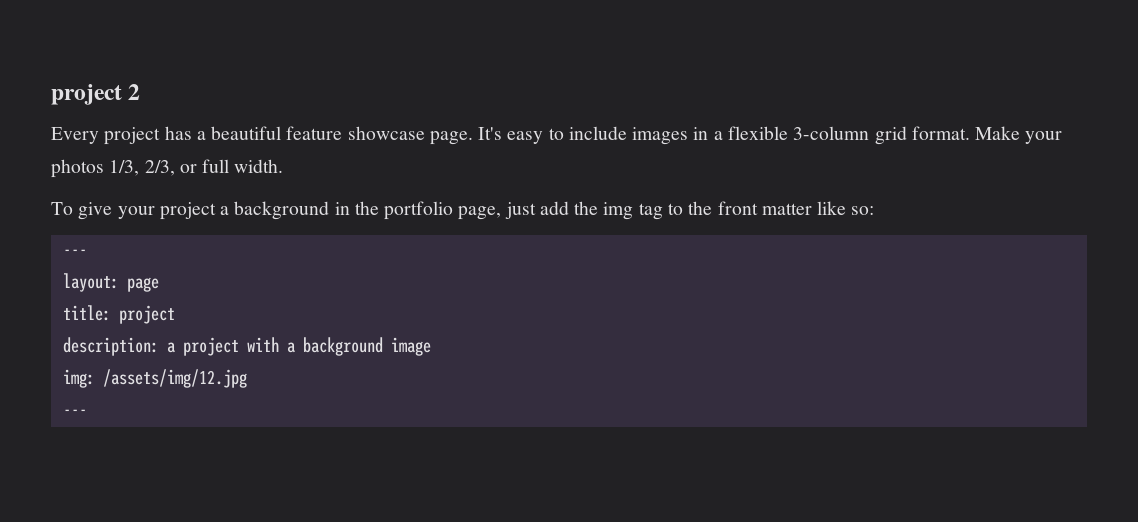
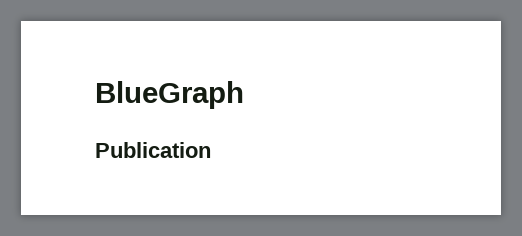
[51,84,141,105] [51,126,1063,145] [51,159,284,178] [51,201,875,220] [62,249,87,256] [62,273,159,292] [62,305,175,324] [62,337,431,356] [62,369,247,388] [62,409,87,416] project 2 // Every project has a beautiful feature showcase page. It's easy to include images in a flexible 3-column grid format. Make your photos 1/3, 2/3, or full width. // To give your project a background in the portfolio page, just add the img tag to the front matter like so: // --- // layout: page // title: project // description: a project with a background image // img: /assets/img/12.jpg // --- -> [95,81,244,109] [95,142,211,158] BlueGraph // Publication

